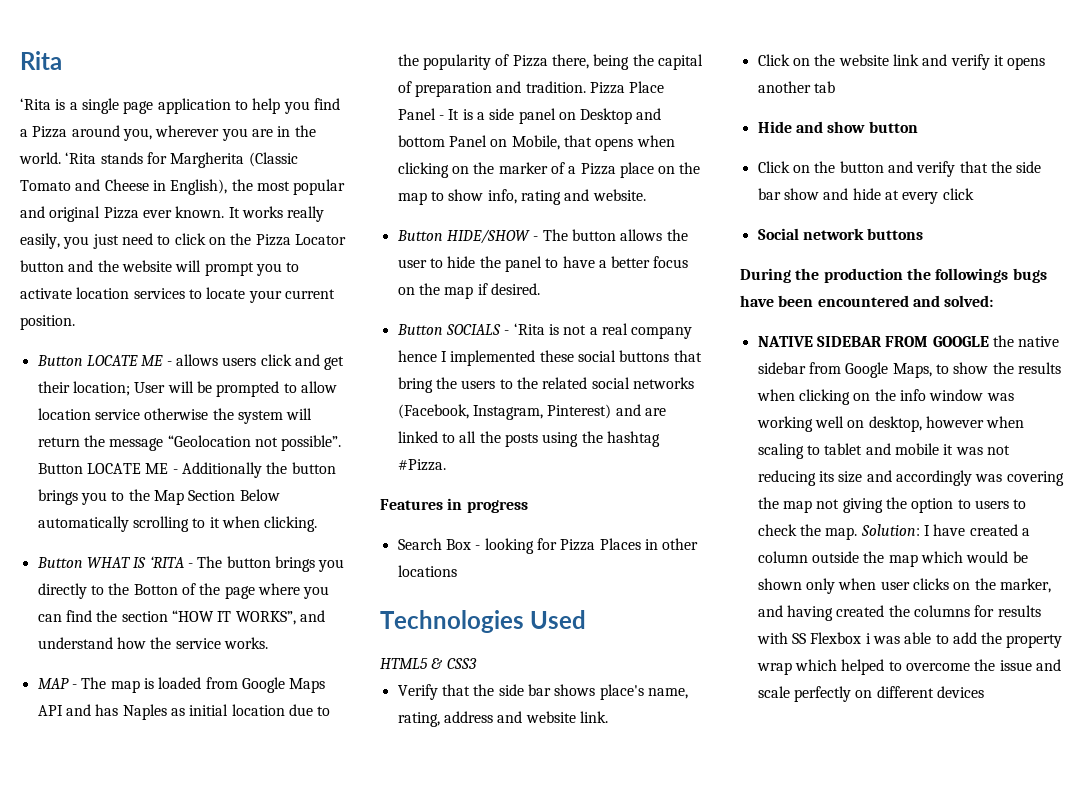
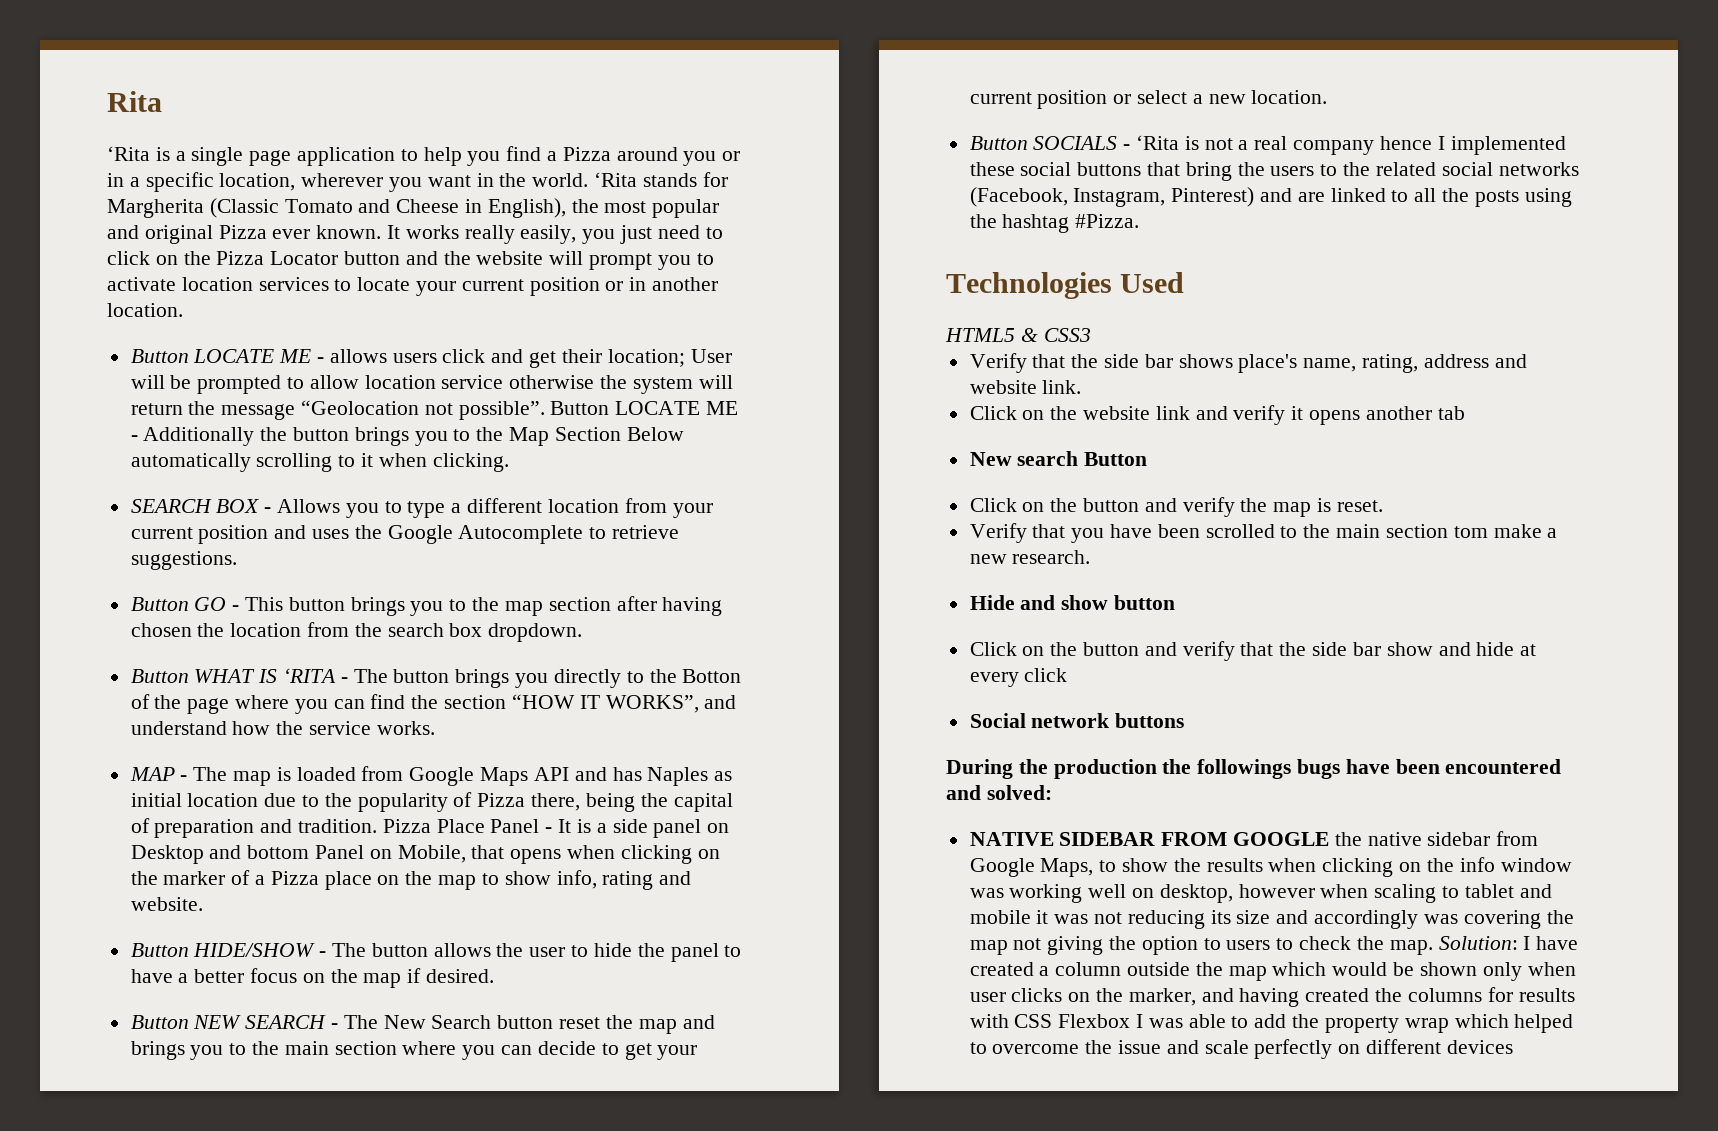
[122,128,152,141] you, -> [683,151,741,166] [107,172,296,192] you or in a specific location,
[251,129,273,137] are -> [427,175,471,187] want
[20,315,75,330] position. -> [529,277,719,296] [107,303,183,317] position or in another location.
(318, 524) none -> [130,498,713,518] [130,525,680,544] [130,551,237,570] [130,596,723,616] [130,622,583,642] // SEARCH BOX - Allows you to type a different location from your current position and uses the Google Autocomplete to retrieve suggestions. // Button GO - This button brings you to the map section after having chosen the location from the search box dropdown.
(540, 289) none -> [130,1015,715,1034] [130,1041,698,1060] [969,90,1328,109] // Button NEW SEARCH - The New Search button reset the map and brings you to the main section where you can decide to get your current position or select a new location.
[380,498,528,513] [397,538,699,554] [397,565,457,577] // Features in progress // Search Box - looking for Pizza Places in other locations -> (1140, 221) none
(835, 87) none -> [969,451,1148,466] [969,497,1383,517] [969,523,1558,543] [969,550,1091,564] // New search Button // Click on the button and verify the map is reset. // Verify that you have been scrolled to the main section tom make a new research.
[791,632,871,644] SS Flexbox i -> [1014,1014,1144,1028] CSS Flexbox I

